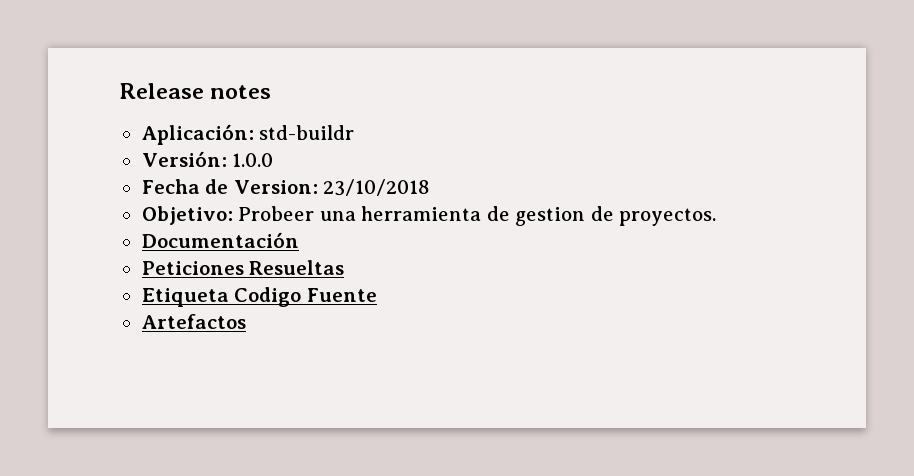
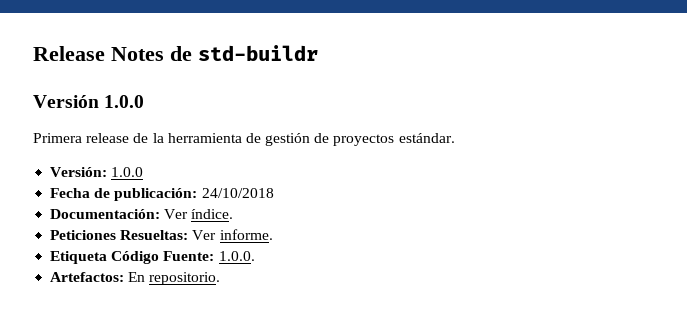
[210,85,272,99] [141,124,355,145] [141,151,274,167] [141,179,431,196] [141,206,717,226] [141,232,299,248] [141,260,345,275] [141,287,377,307] [141,314,246,329] notes // Aplicación: std-buildr // Versión: 1.0.0 // Fecha de Version: 23/10/2018 // Objetivo: Probeer una herramienta de gestion de proyectos. // Documentación // Peticiones Resueltas // Etiqueta Codigo Fuente // Artefactos -> [111,45,318,61] [33,95,145,108] [33,133,455,146] [50,167,144,177] [50,188,274,201] [50,209,234,219] [50,229,273,240] [50,251,255,264] [50,272,221,285] Notes de std-buildr // Versión 1.0.0 // Primera release de la herramienta de gestión de proyectos estándar. // Versión: 1.0.0 // Fecha de publicación: 24/10/2018 // Documentación: Ver índice. // Peticiones Resueltas: Ver informe. // Etiqueta Código Fuente: 1.0.0. // Artefactos: En repositorio.

